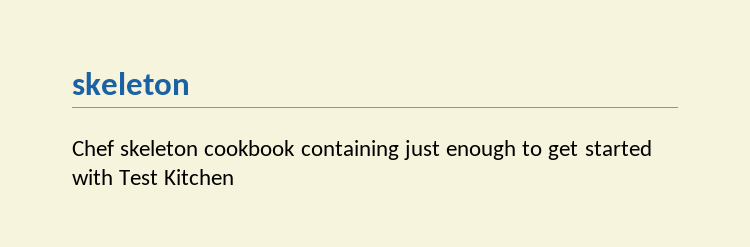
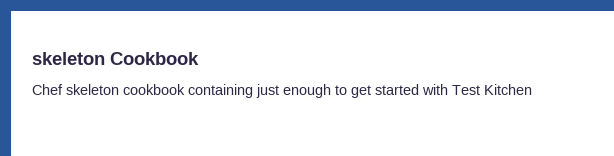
[72,72,190,95] skeleton -> [32,52,199,65] skeleton Cookbook

